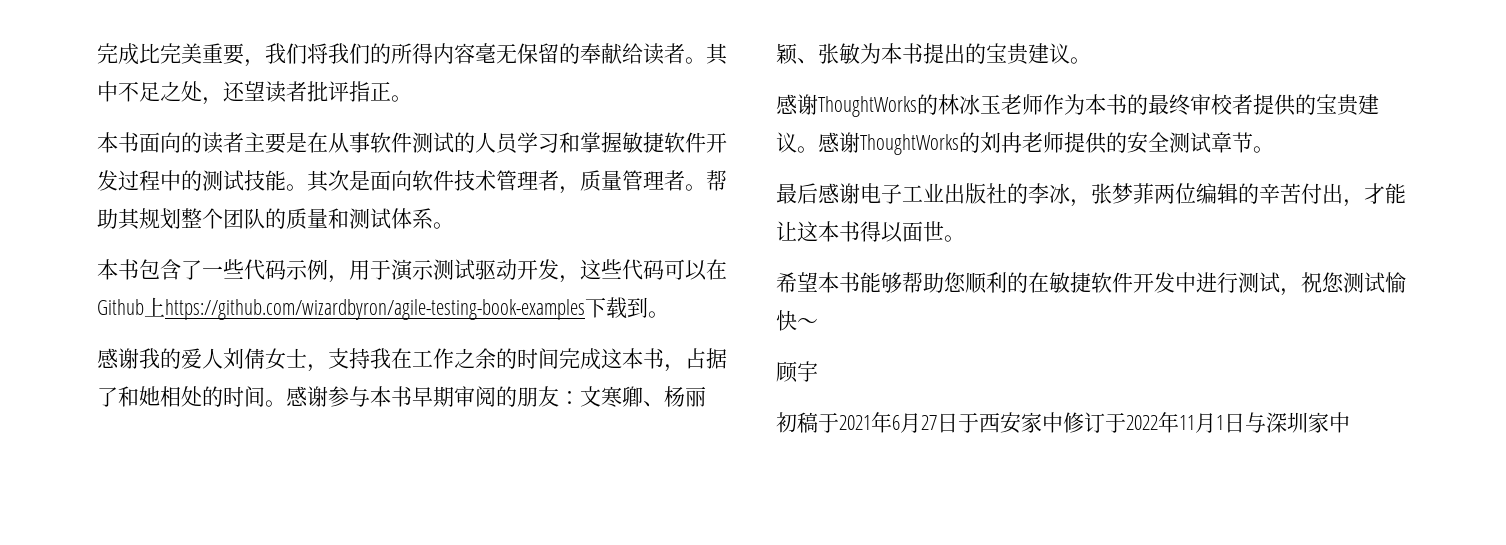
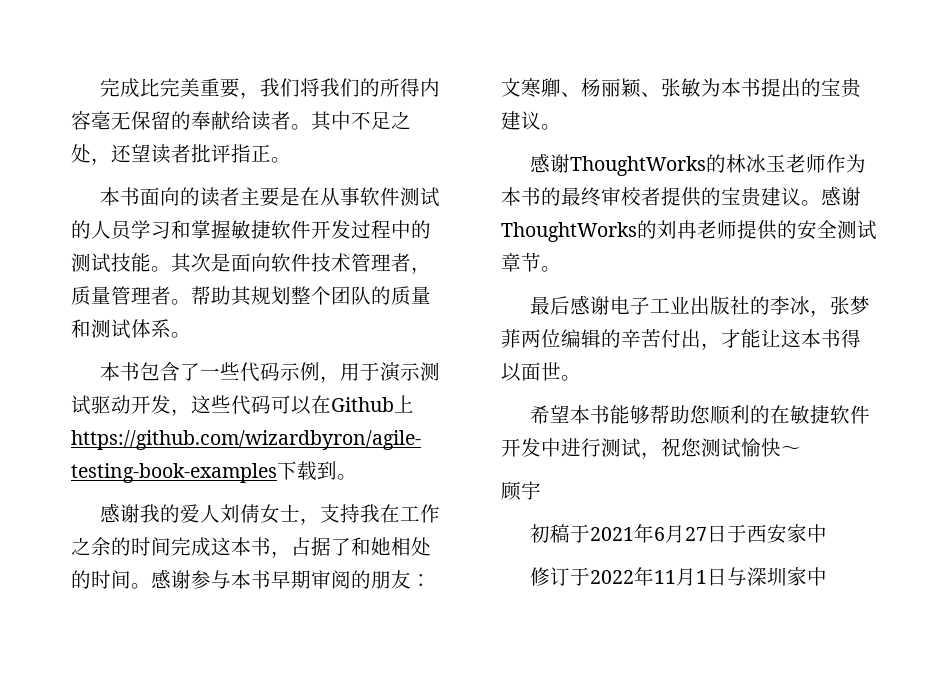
(1063, 422) none -> (827, 533) //

